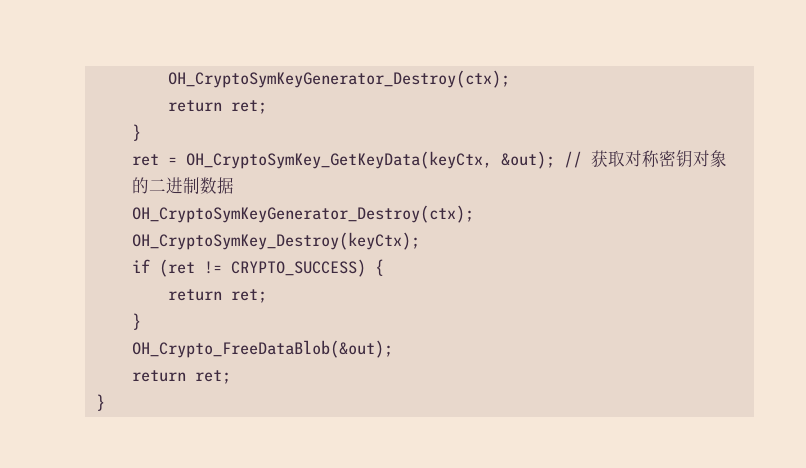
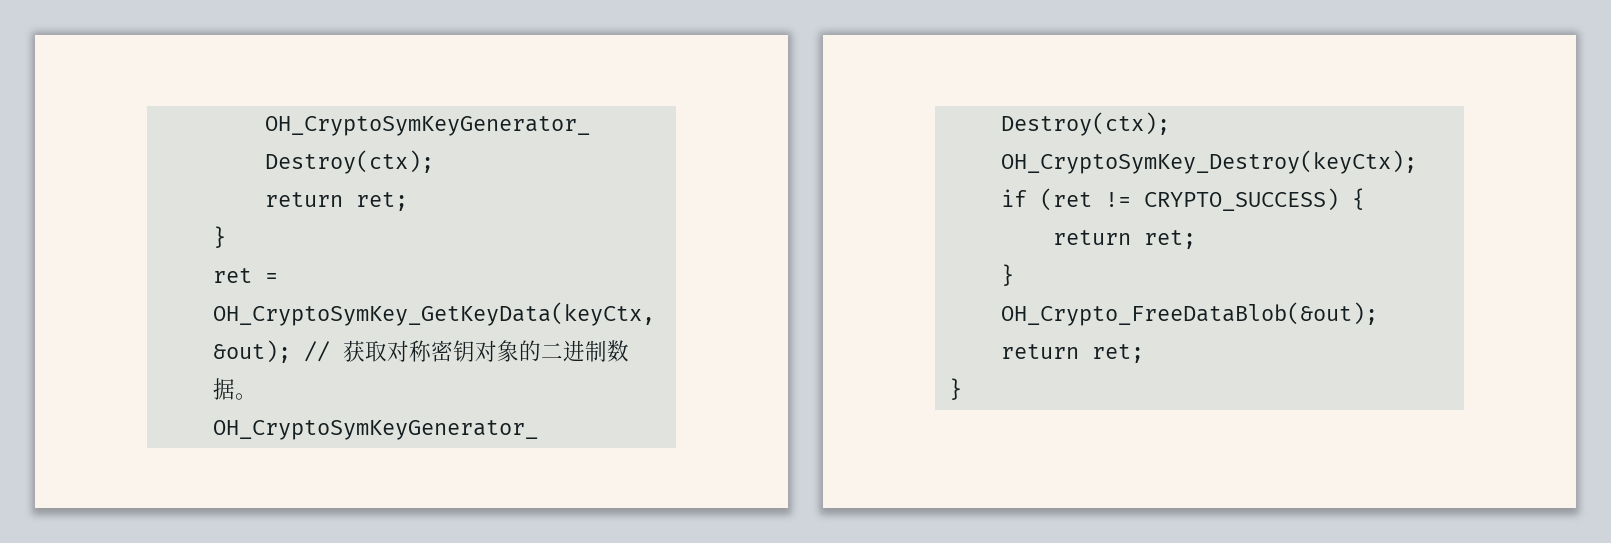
(234, 185) none -> [234,393,257,400] 。

